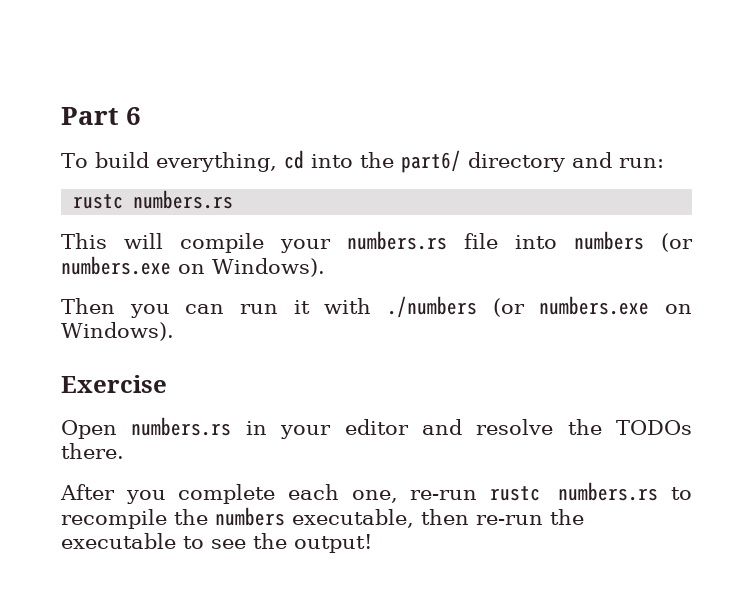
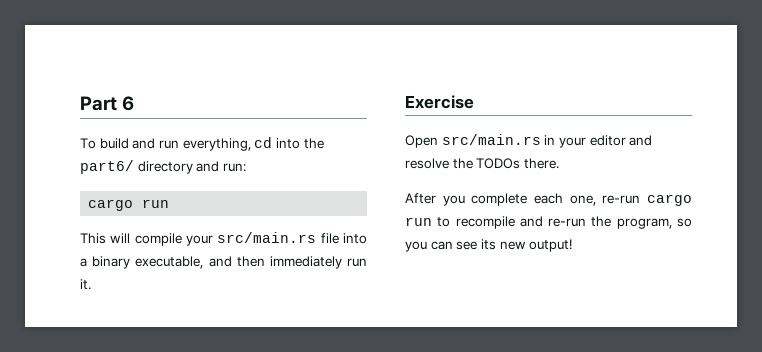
(149, 160) none -> [132,138,179,149] and run
[73,190,234,209] rustc numbers.rs -> [88,199,170,211] cargo run
[347,231,447,250] numbers.rs -> [217,232,317,243] src/main.rs
[574,231,693,252] [61,256,325,277] [61,296,692,318] [61,322,174,341] numbers (or numbers.exe on Windows). // Then you can run it with ./numbers (or numbers.exe on Windows). -> [80,256,367,269] [80,279,91,290] a binary executable, and then immediately run it.
[131,417,232,436] numbers.rs -> [441,134,541,145] src/main.rs
[490,482,692,501] [61,507,584,529] [61,533,287,549] rustc numbers.rs to recompile the numbers executable, then re-run the executable to see the -> [647,194,692,206] [405,216,692,229] [405,239,526,252] cargo run to recompile and re-run the program, so you can see its new

